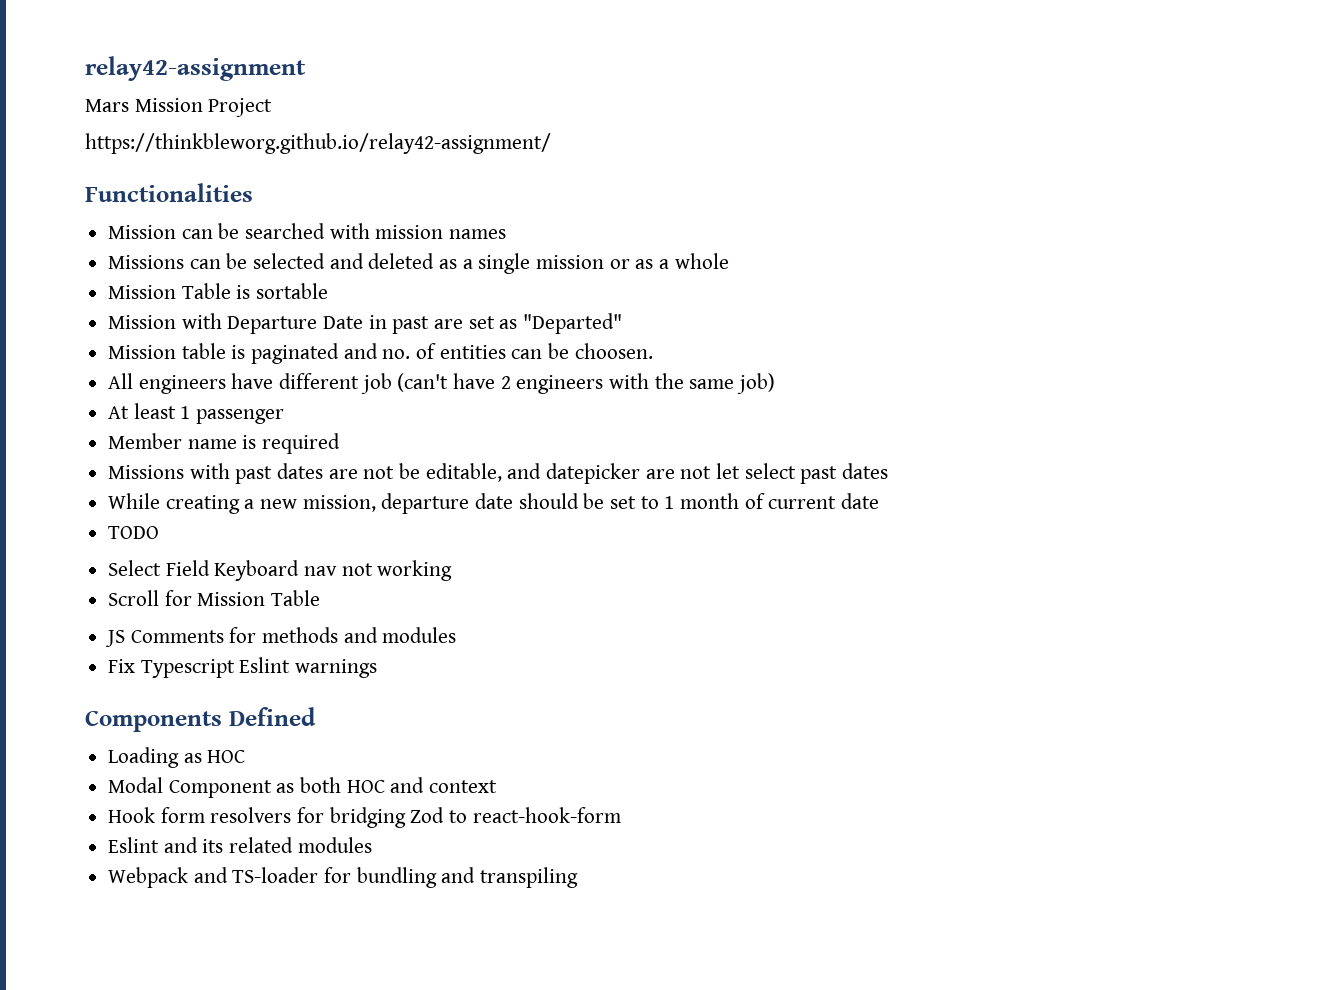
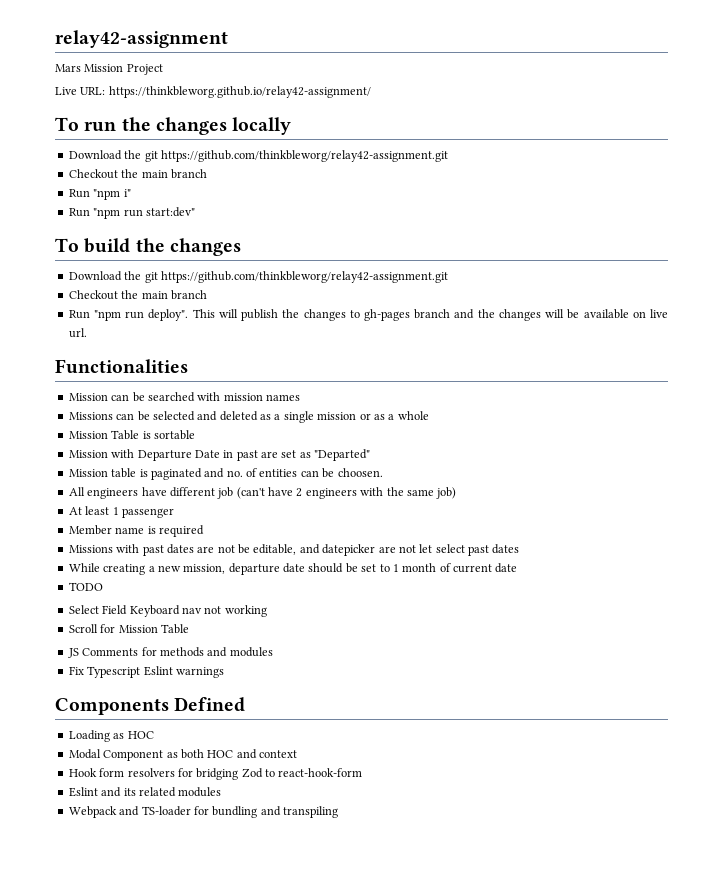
(273, 107) none -> [55,87,106,95] Live URL:
(551, 143) none -> [55,117,292,135] [68,150,448,162] [68,169,207,179] [68,189,131,200] [68,207,195,219] [55,238,241,256] [68,271,448,283] [68,290,207,300] [68,309,669,321] [68,328,87,338] // To run the changes locally // Download the git https://github.com/thinkbleworg/relay42-assignment.git // Checkout the main branch // Run "npm i" // Run "npm run start:dev" // To build the changes // Download the git https://github.com/thinkbleworg/relay42-assignment.git // Checkout the main branch // Run "npm run deploy". This will publish the changes to gh-pages branch and the changes will be available on live url.

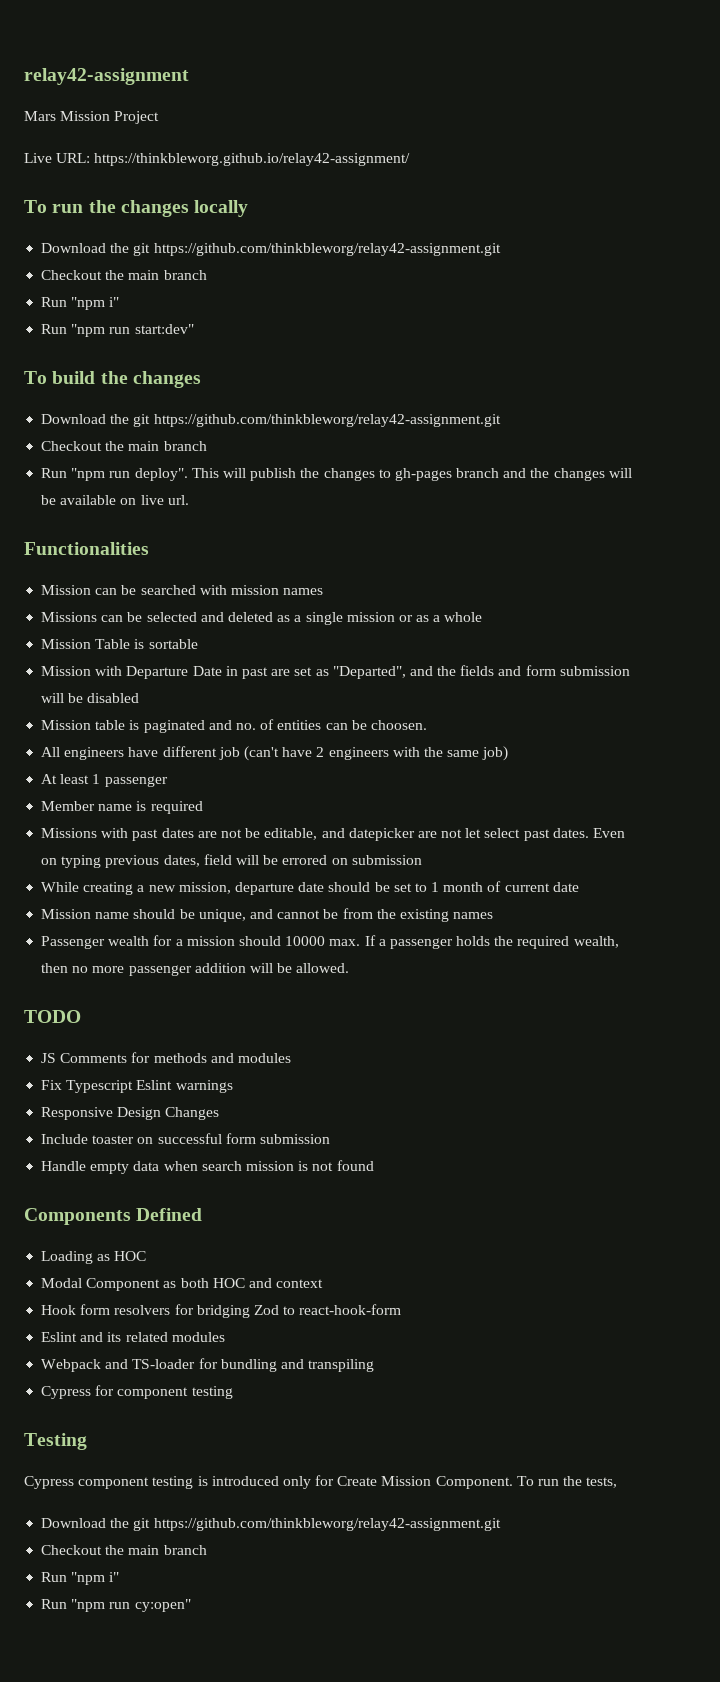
[314,449,371,461] "Departed" -> [332,665,630,679] [41,693,140,703] "Departed", and the fields and form submission will be disabled
[492,544,520,554] dates -> [552,828,626,838] [41,854,422,868] dates. Even on typing previous dates, field will be errored on submission
[68,582,103,591] [68,605,267,617] [68,624,189,634] TODO // Select Field Keyboard nav not working // Scroll for Mission Table -> [41,908,494,922] [41,935,619,949] [41,963,350,976] [24,1010,81,1023] Mission name should be unique, and cannot be from the existing names // Passenger wealth for a mission should 10000 max. If a passenger holds the required wealth, then no more passenger addition will be allowed. // TODO
(224, 672) none -> [41,1107,220,1120] [41,1133,330,1144] [41,1160,374,1174] // Responsive Design Changes // Include toaster on successful form submission // Handle empty data when search mission is not found
(338, 812) none -> [41,1385,233,1399] [24,1433,87,1450] [24,1475,618,1489] [41,1518,501,1531] [41,1545,207,1555] [41,1572,120,1585] [41,1599,191,1612] // Cypress for component testing // Testing // Cypress component testing is introduced only for Create Mission Component. To run the tests, // Download the git https://github.com/thinkbleworg/relay42-assignment.git // Checkout the main branch // Run "npm i" // Run "npm run cy:open"

